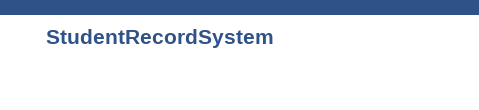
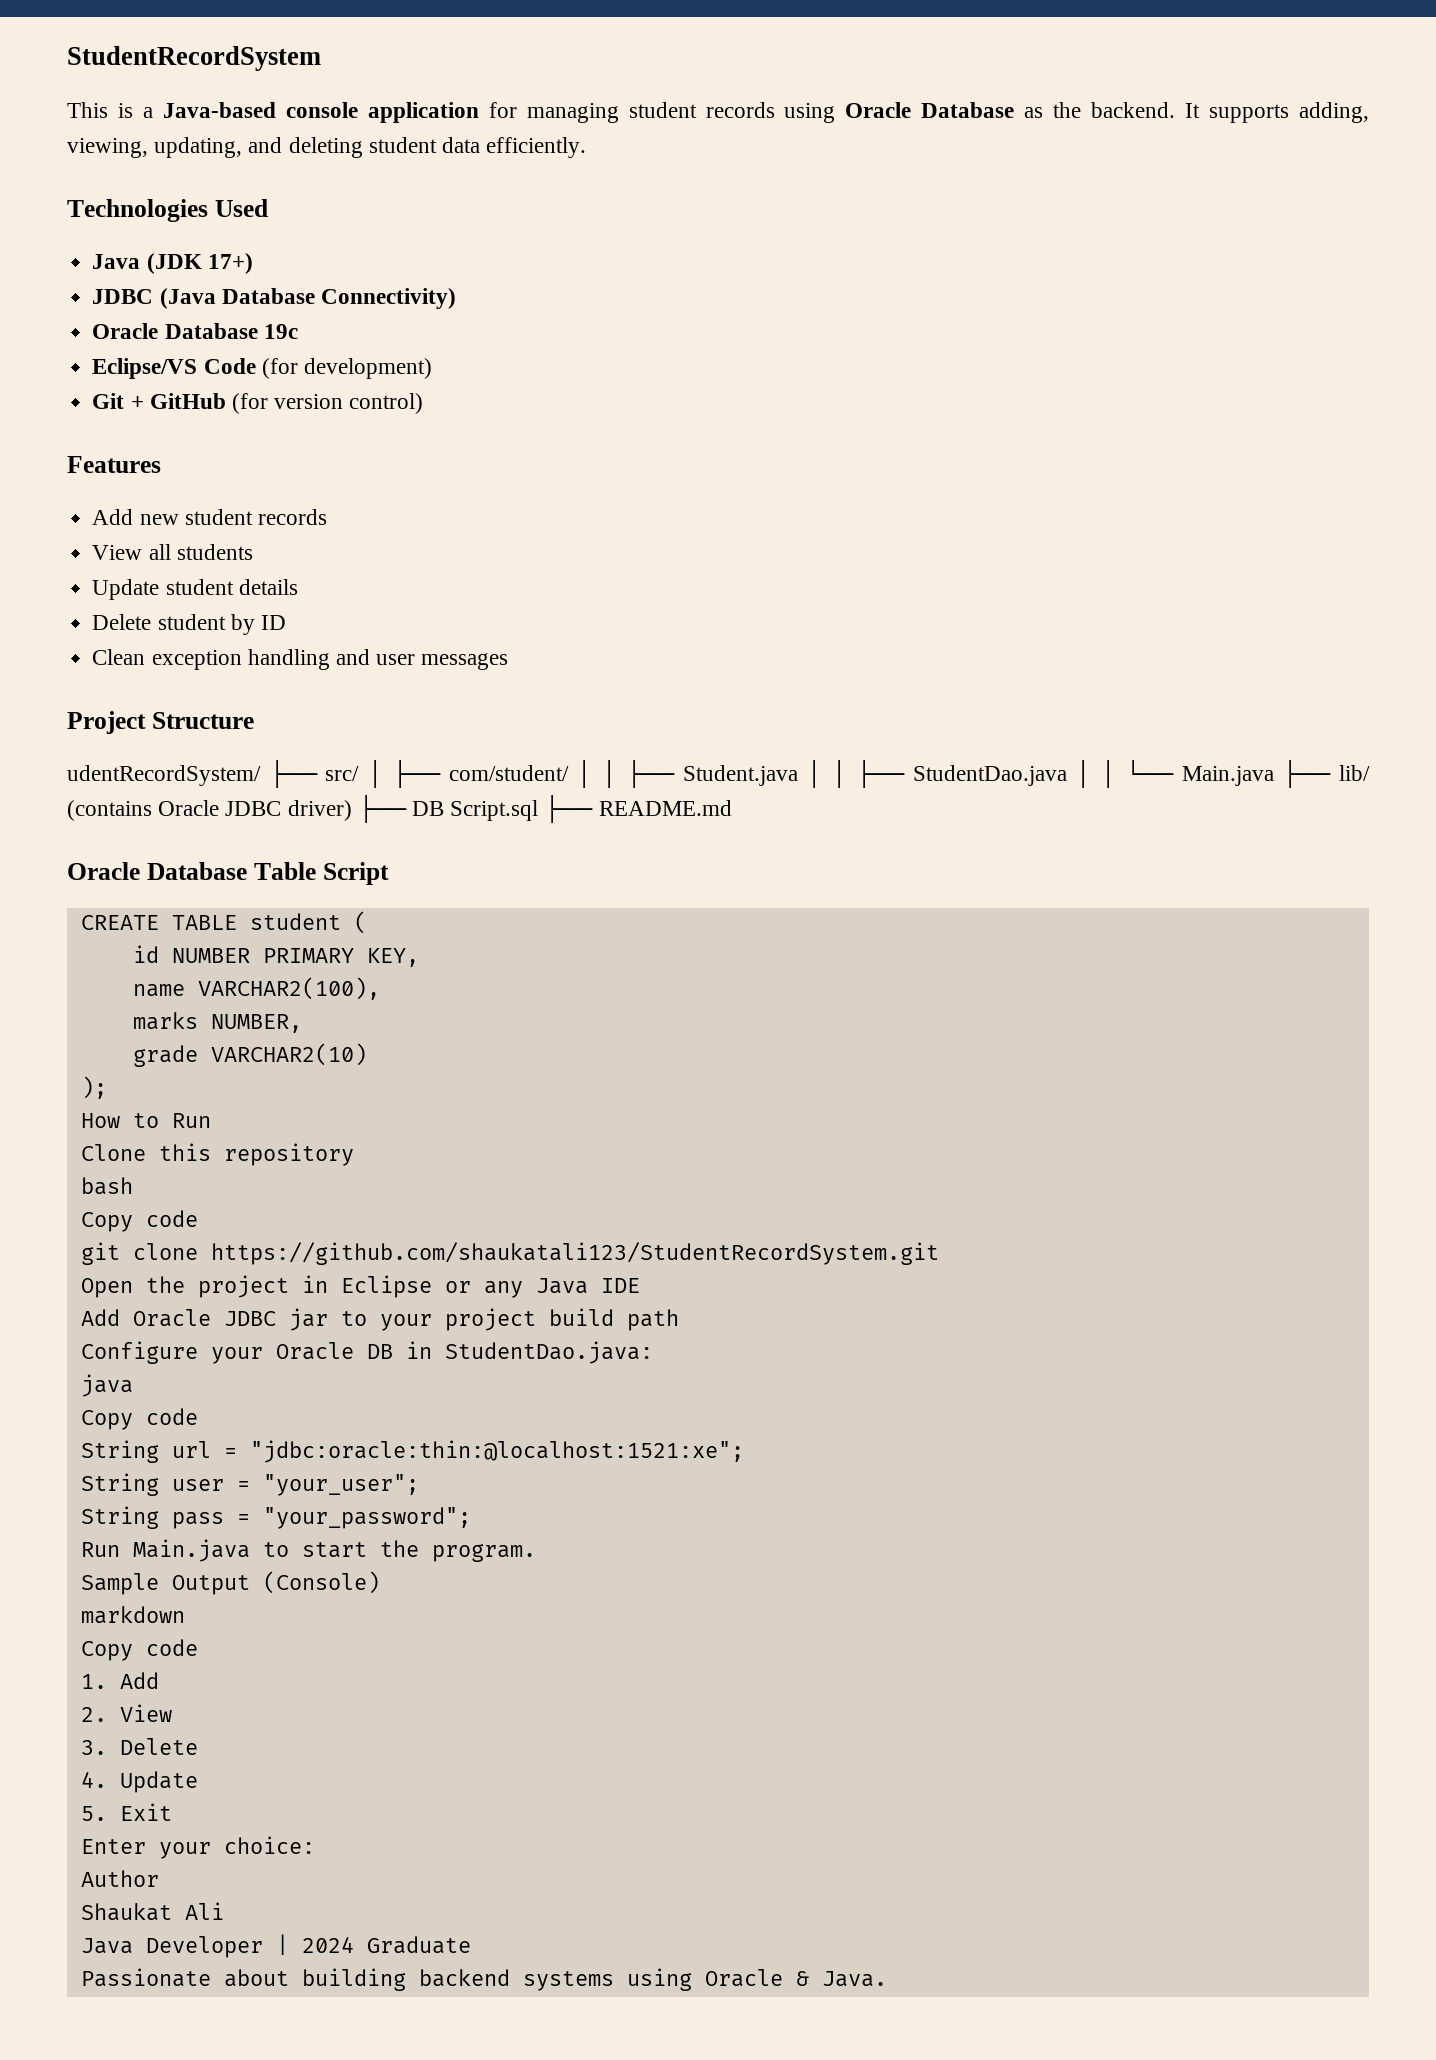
(274, 38) none -> [67,102,1369,123] [67,137,587,158] [67,199,268,222] [92,253,253,274] [92,288,456,309] [92,323,298,339] [92,358,432,379] [92,393,424,414] [67,456,161,473] [92,509,327,525] [92,544,253,560] [92,579,298,600] [92,614,286,635] [92,649,509,670] [67,711,254,734] [67,760,1370,788] [67,795,732,823] [67,862,389,885] [80,911,367,934] [132,945,419,967] [132,977,380,1000] [132,1012,302,1033] [132,1043,367,1067] [80,1076,107,1099] [80,1113,211,1128] [80,1143,354,1166] [80,1177,133,1195] [80,1210,198,1232] [80,1242,939,1265] [80,1275,640,1298] [80,1308,679,1331] [80,1341,653,1364] [80,1374,133,1397] [80,1408,198,1430] [80,1440,744,1463] [80,1473,419,1496] [80,1506,471,1529] [80,1539,536,1562] [80,1571,380,1595] [80,1606,185,1624] [80,1639,198,1661] [80,1672,159,1689] [80,1704,172,1722] [80,1738,198,1755] [80,1771,198,1793] [80,1803,172,1821] [80,1836,315,1859] [80,1870,159,1887] [80,1902,224,1921] [80,1934,471,1958] [80,1968,887,1991] // This is a Java-based console application for managing student records using Oracle Database as the backend. It supports adding, viewing, updating, and deleting student data efficiently. // Technologies Used // Java (JDK 17+) // JDBC (Java Database Connectivity) // Oracle Database 19c // Eclipse/VS Code (for development) // Git + GitHub (for version control) // Features // Add new student records // View all students // Update student details // Delete student by ID // Clean exception handling and user messages // Project Structure // udentRecordSystem/ ├── src/ │ ├── com/student/ │ │ ├── Student.java │ │ ├── StudentDao.java │ │ └── Main.java ├── lib/ (contains Oracle JDBC driver) ├── DB Script.sql ├── README.md // Oracle Database Table Script // CREATE TABLE student ( // id NUMBER PRIMARY KEY, // name VARCHAR2(100), // marks NUMBER, // grade VARCHAR2(10) // ); // How to Run // Clone this repository // bash // Copy code // git clone https://github.com/shaukatali123/StudentRecordSystem.git // Open the project in Eclipse or any Java IDE // Add Oracle JDBC jar to your project build path // Configure your Oracle DB in StudentDao.java: // java // Copy code // String url = "jdbc:oracle:thin:@localhost:1521:xe"; // String user = "your_user"; // String pass = "your_password"; // Run Main.java to start the program. // Sample Output (Console) // markdown // Copy code // 1. Add // 2. View // 3. Delete // 4. Update // 5. Exit // Enter your choice: // Author // Shaukat Ali // Java Developer | 2024 Graduate // Passionate about building backend systems using Oracle & Java.

